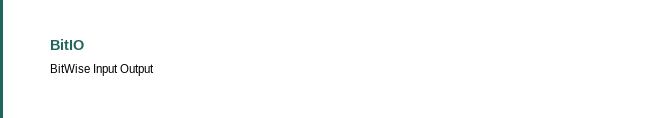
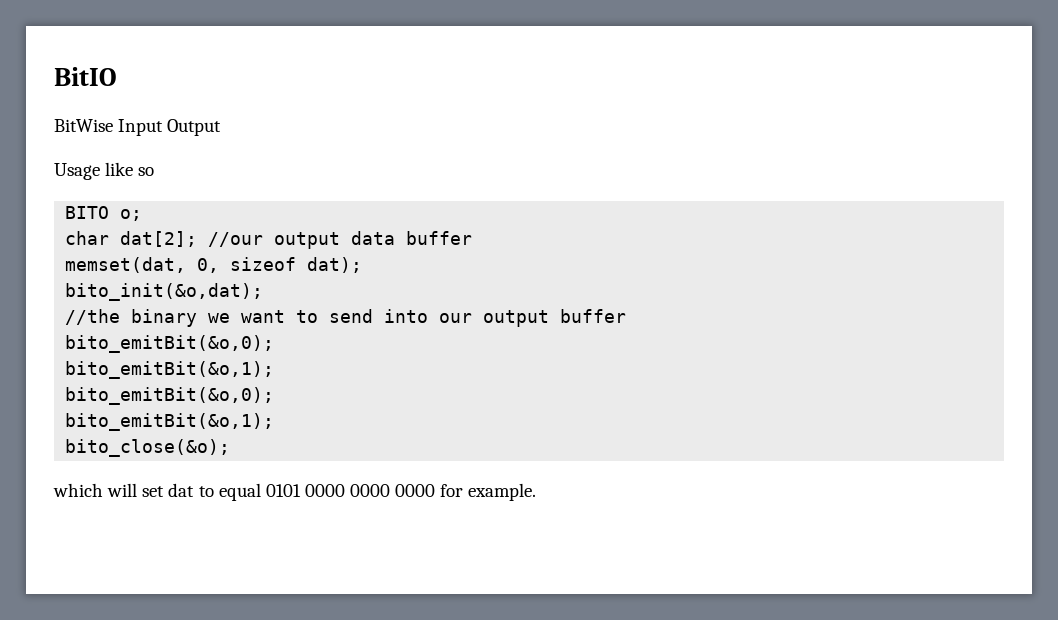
(155, 70) none -> [54,162,155,180] [65,206,143,221] [65,231,473,249] [65,257,363,273] [65,283,264,301] [65,309,627,327] [65,335,275,353] [65,361,275,379] [65,387,275,405] [65,413,275,431] [65,439,231,457] [53,483,537,501] // Usage like so // BITO o; // char dat[2]; //our output data buffer // memset(dat, 0, sizeof dat); // bito_init(&o,dat); // //the binary we want to send into our output buffer // bito_emitBit(&o,0); // bito_emitBit(&o,1); // bito_emitBit(&o,0); // bito_emitBit(&o,1); // bito_close(&o); // which will set dat to equal 0101 0000 0000 0000 for example.

